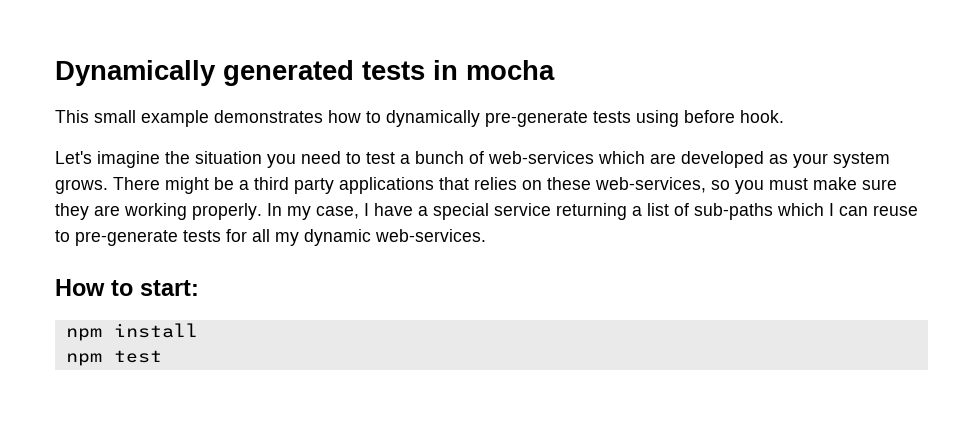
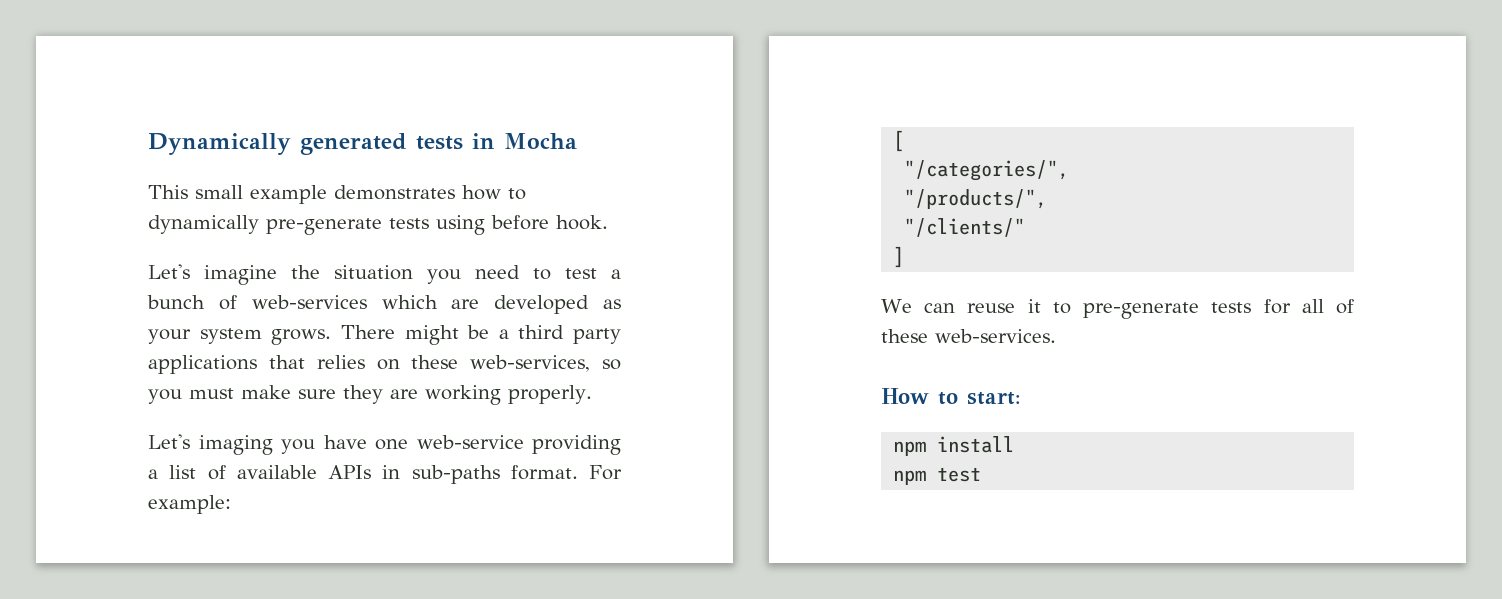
[466,60,555,80] mocha -> [504,133,577,149] Mocha
[267,203,834,220] In my case, I have a special service returning a list of sub-paths which I -> [148,434,621,455] [148,465,622,484] [148,495,231,514] [893,130,905,152] [904,160,1070,181] [904,189,1048,209] [904,218,1026,237] [893,246,905,268] [881,299,912,313] // Let's imaging you have one web-service providing a list of available APIs in sub-paths format. For example: // [ // "/categories/", // "/products/", // "/clients/" // ] // We
(918, 210) none -> [1027,299,1041,313] it
[275,229,371,246] my dynamic -> [1336,299,1354,314] [881,329,928,343] of these

